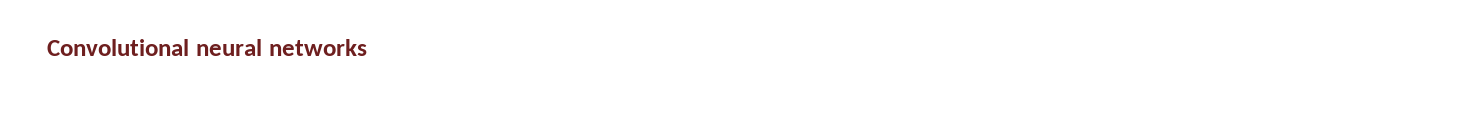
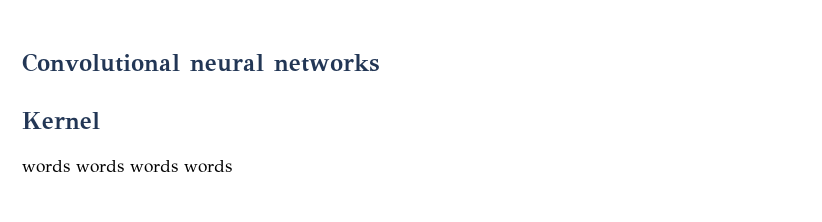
(367, 47) none -> [22,112,100,129] [22,160,232,173] // Kernel // words words words words

